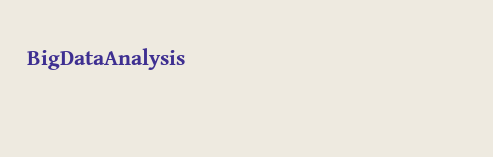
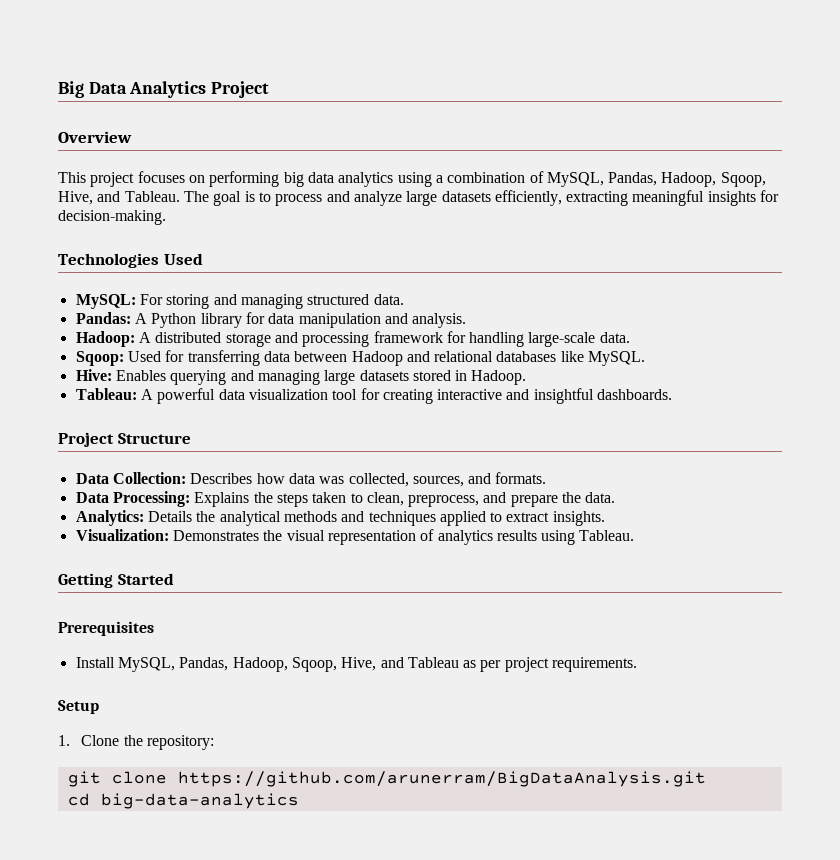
[27,48,185,70] BigDataAnalysis -> [58,81,270,98] [58,131,132,143] [58,171,766,187] [58,190,780,206] [58,210,166,225] [58,253,203,268] [75,294,404,309] [75,312,467,328] [75,331,630,347] [75,350,646,366] [75,369,527,385] [75,388,673,404] [58,432,191,447] [75,472,547,487] [75,491,616,507] [75,510,605,526] [75,529,635,545] [58,573,174,588] [58,621,154,636] [75,657,638,672] [58,700,99,714] [58,735,214,750] [67,771,706,787] [67,793,299,809] Big Data Analytics Project // Overview // This project focuses on performing big data analytics using a combination of MySQL, Pandas, Hadoop, Sqoop, Hive, and Tableau. The goal is to process and analyze large datasets efficiently, extracting meaningful insights for decision-making. // Technologies Used // MySQL: For storing and managing structured data. // Pandas: A Python library for data manipulation and analysis. // Hadoop: A distributed storage and processing framework for handling large-scale data. // Sqoop: Used for transferring data between Hadoop and relational databases like MySQL. // Hive: Enables querying and managing large datasets stored in Hadoop. // Tableau: A powerful data visualization tool for creating interactive and insightful dashboards. // Project Structure // Data Collection: Describes how data was collected, sources, and formats. // Data Processing: Explains the steps taken to clean, preprocess, and prepare the data. // Analytics: Details the analytical methods and techniques applied to extract insights. // Visualization: Demonstrates the visual representation of analytics results using Tableau. // Getting Started // Prerequisites // Install MySQL, Pandas, Hadoop, Sqoop, Hive, and Tableau as per project requirements. // Setup // 1. Clone the repository: // git clone https://github.com/arunerram/BigDataAnalysis.git // cd big-data-analytics

